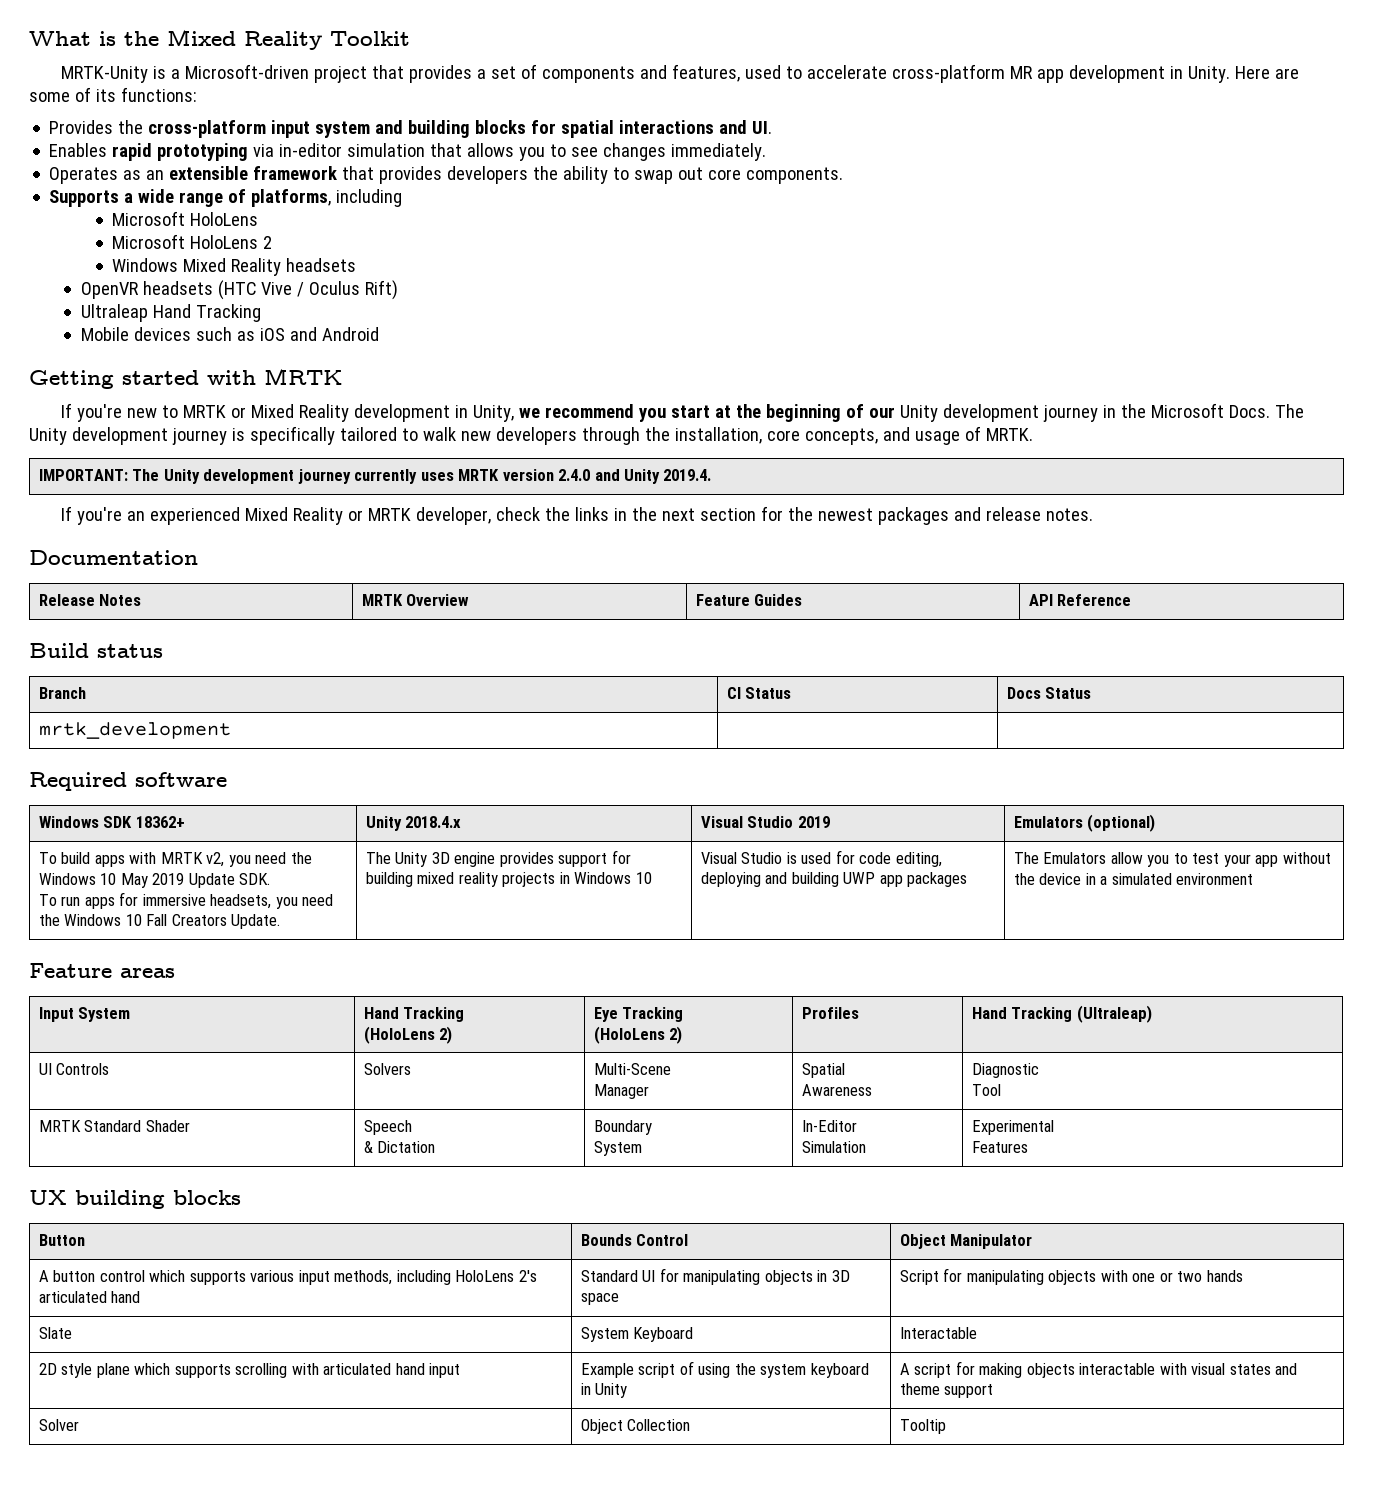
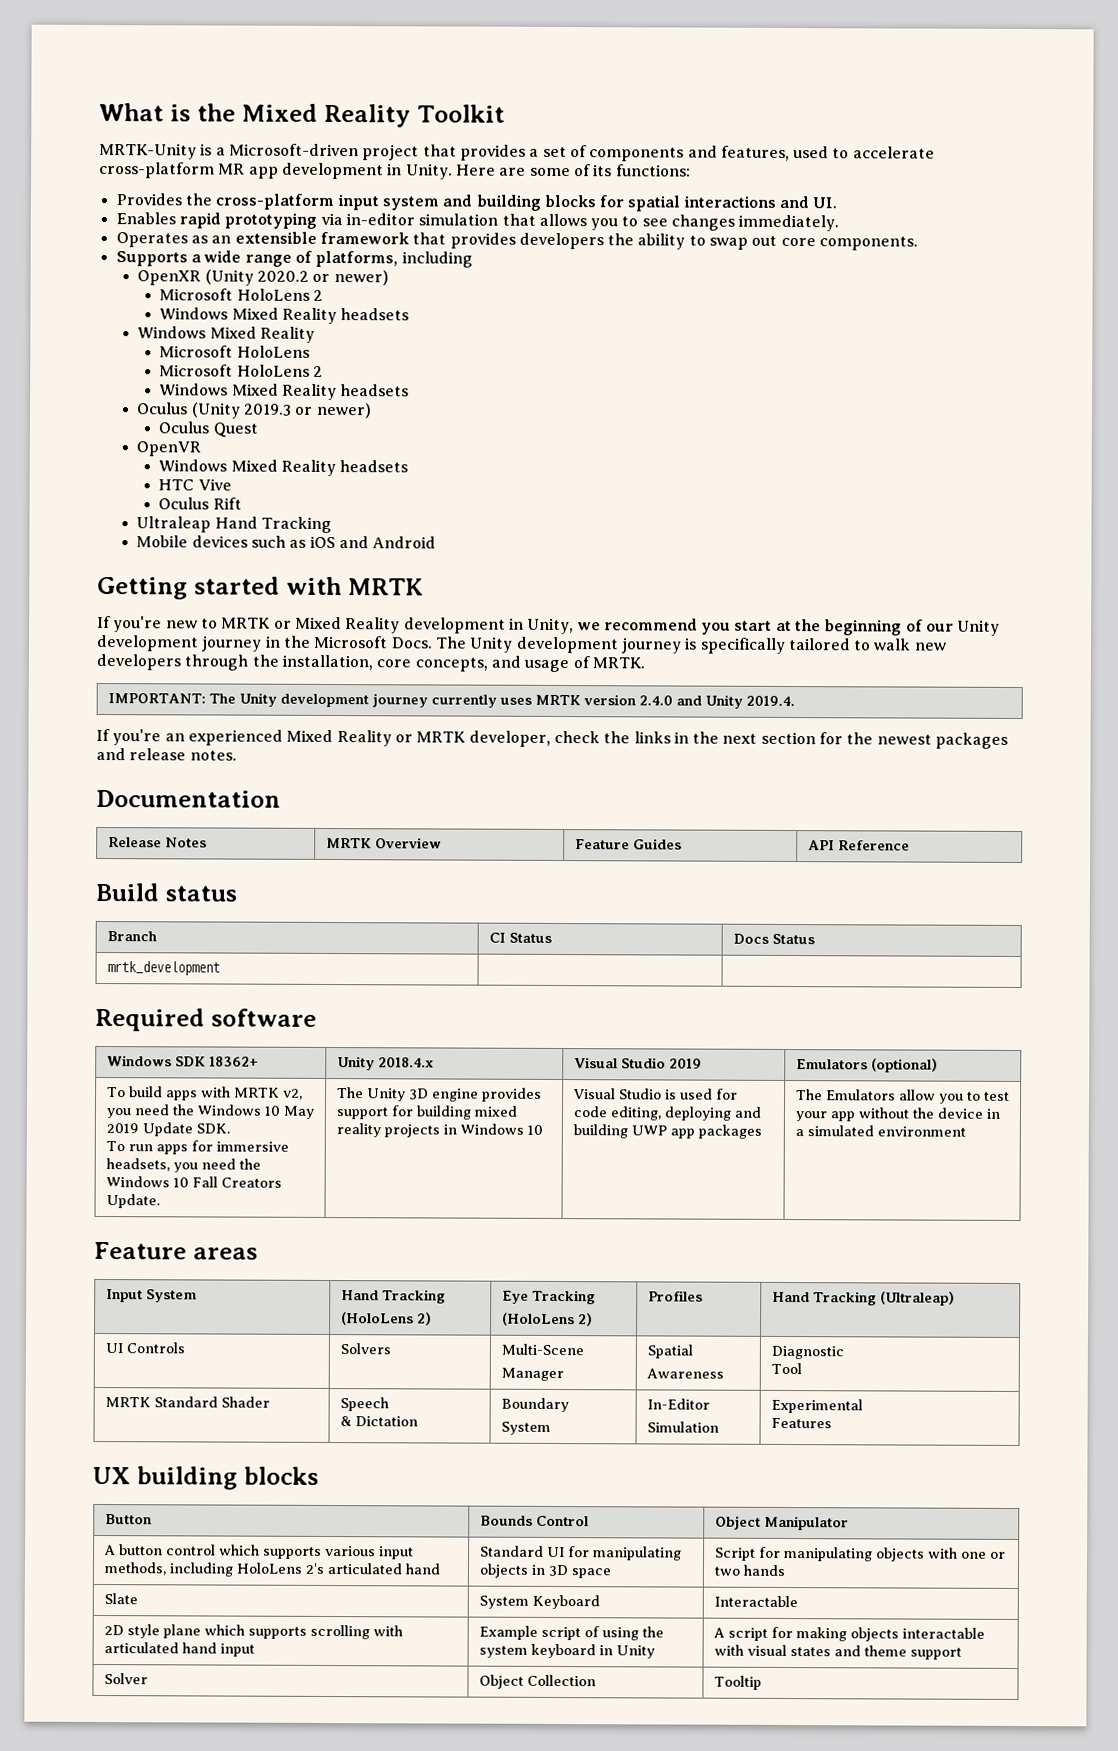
(403, 198) none -> [137,269,389,286] [159,288,323,301] [159,307,410,325] [137,326,316,343] // OpenXR (Unity 2020.2 or newer) // Microsoft HoloLens 2 // Windows Mixed Reality headsets // Windows Mixed Reality
[80,280,256,300] OpenVR headsets (HTC -> [137,402,372,419] [158,421,258,438] [136,441,202,457] [158,459,409,477] [158,479,195,491] Oculus (Unity 2019.3 or newer) // Oculus Quest // OpenVR // Windows Mixed Reality headsets // HTC
[296,280,398,300] / Oculus Rift) -> [158,497,242,510] // Oculus Rift

